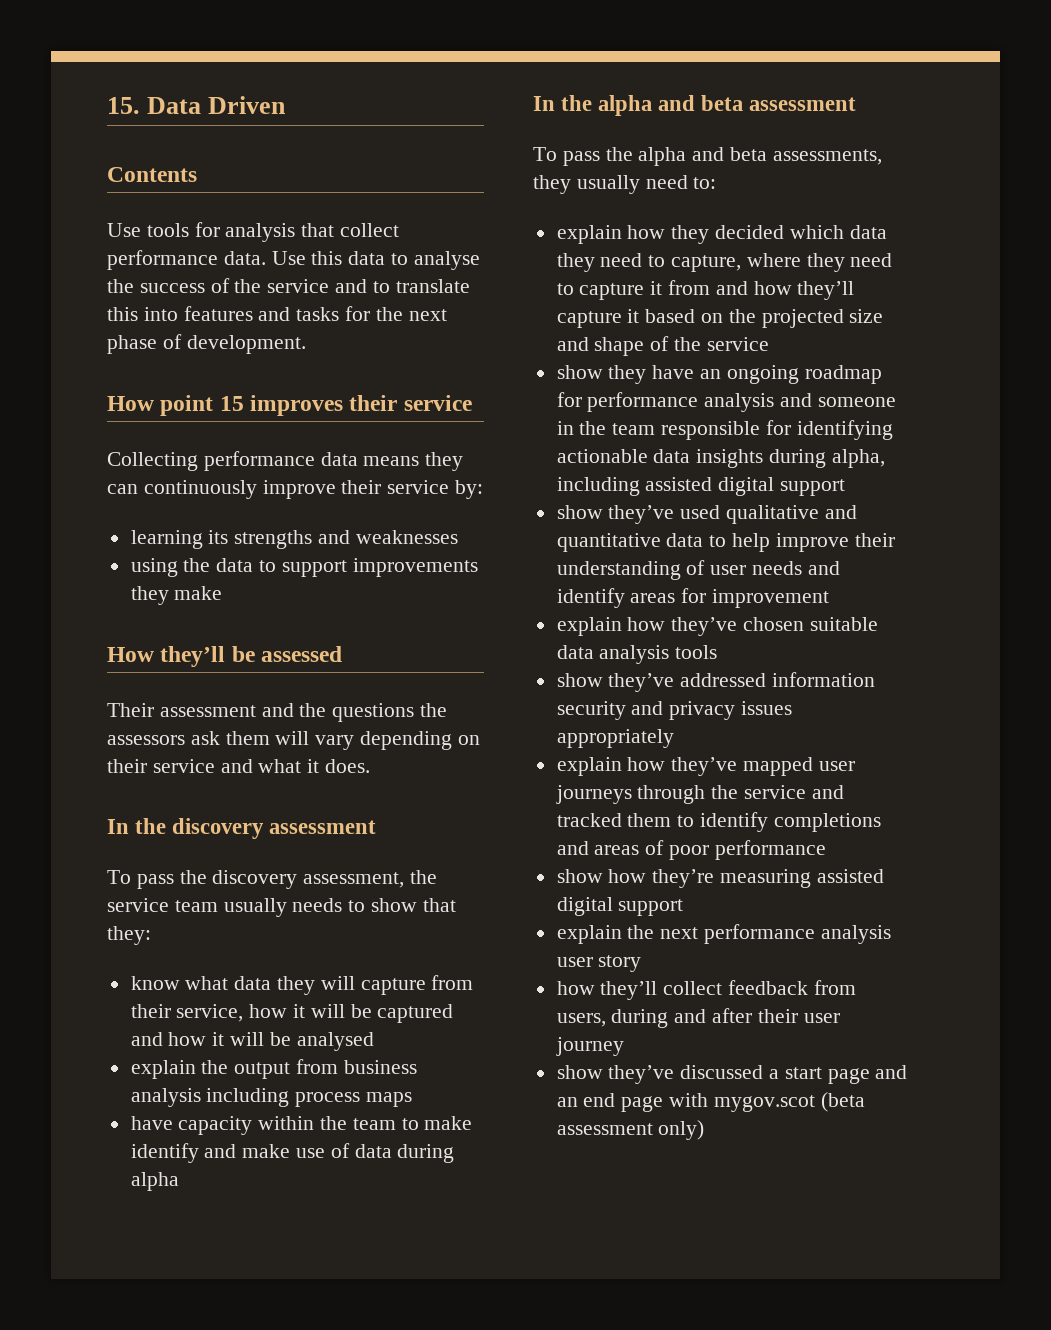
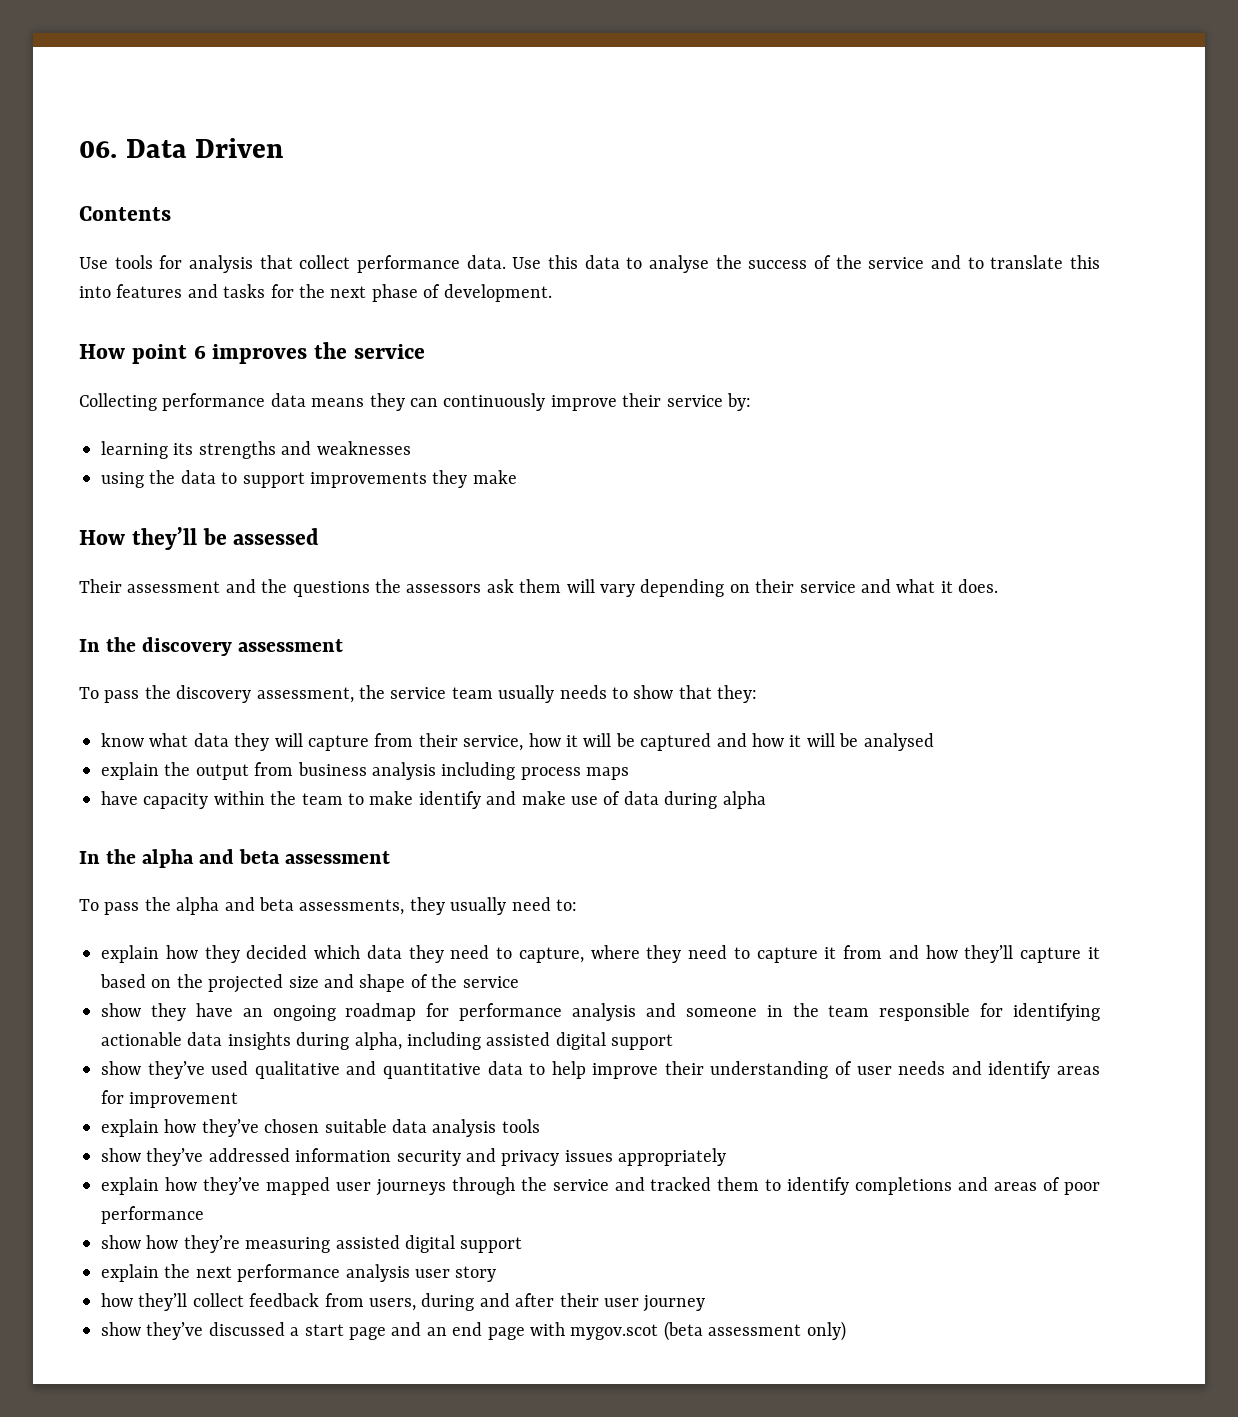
[107,97,140,114] 15. -> [79,141,117,158] 06.
[219,395,398,416] 15 improves their -> [193,342,347,364] 6 improves the

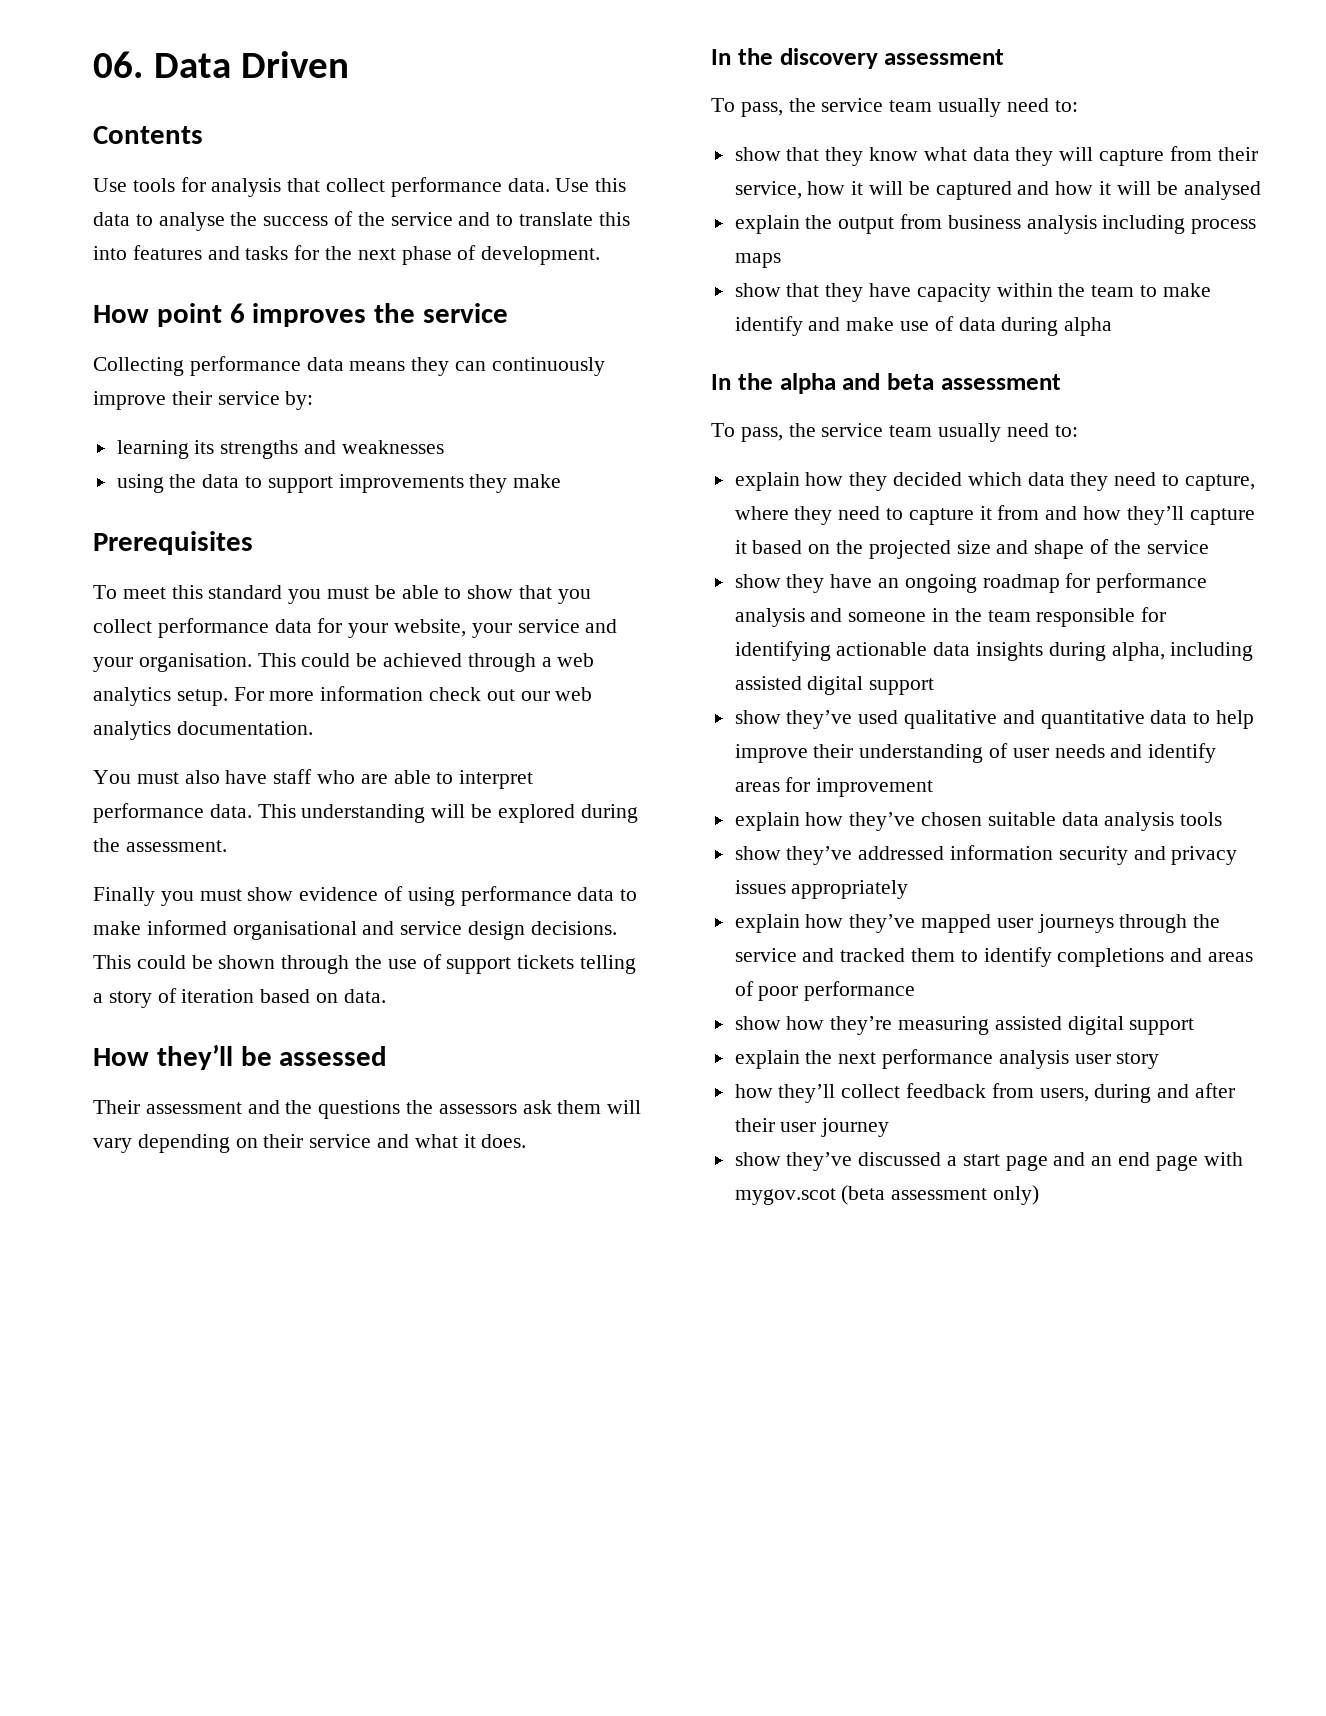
(517, 477) none -> [93,531,253,555] [93,585,591,604] [93,618,618,638] [93,653,595,672] [93,686,593,706] [93,721,313,740] [93,769,534,789] [93,803,638,823] [93,838,227,852] [93,886,638,906] [93,920,617,940] [93,954,637,974] [93,988,386,1008] // Prerequisites // To meet this standard you must be able to show that you collect performance data for your website, your service and your organisation. This could be achieved through a web analytics setup. For more information check out our web analytics documentation. // You must also have staff who are able to interpret performance data. This understanding will be explored during the assessment. // Finally you must show evidence of using performance data to make informed organisational and service design decisions. This could be shown through the use of support tickets telling a story of iteration based on data.
[104,685,758,703] pass the discovery assessment, the service team usually needs to show that they: // -> [740,98,1078,117] [734,147,864,166] pass, the service team usually need to: // show that they
(630, 773) none -> [734,283,864,302] show that they
[104,897,445,915] pass the alpha and beta assessments, they -> [740,423,933,442] pass, the service team

